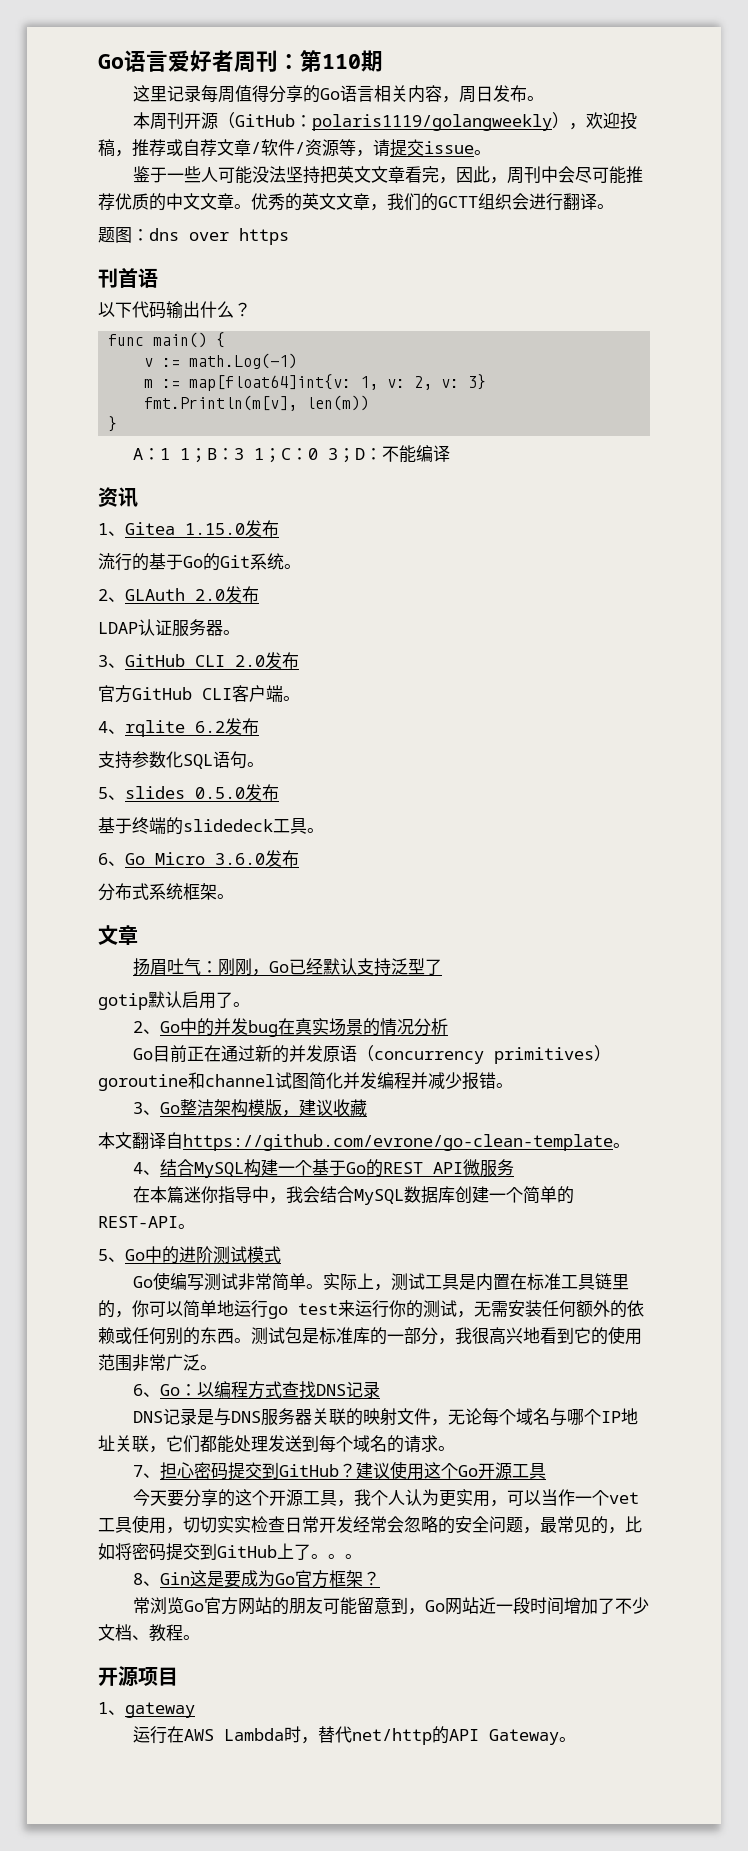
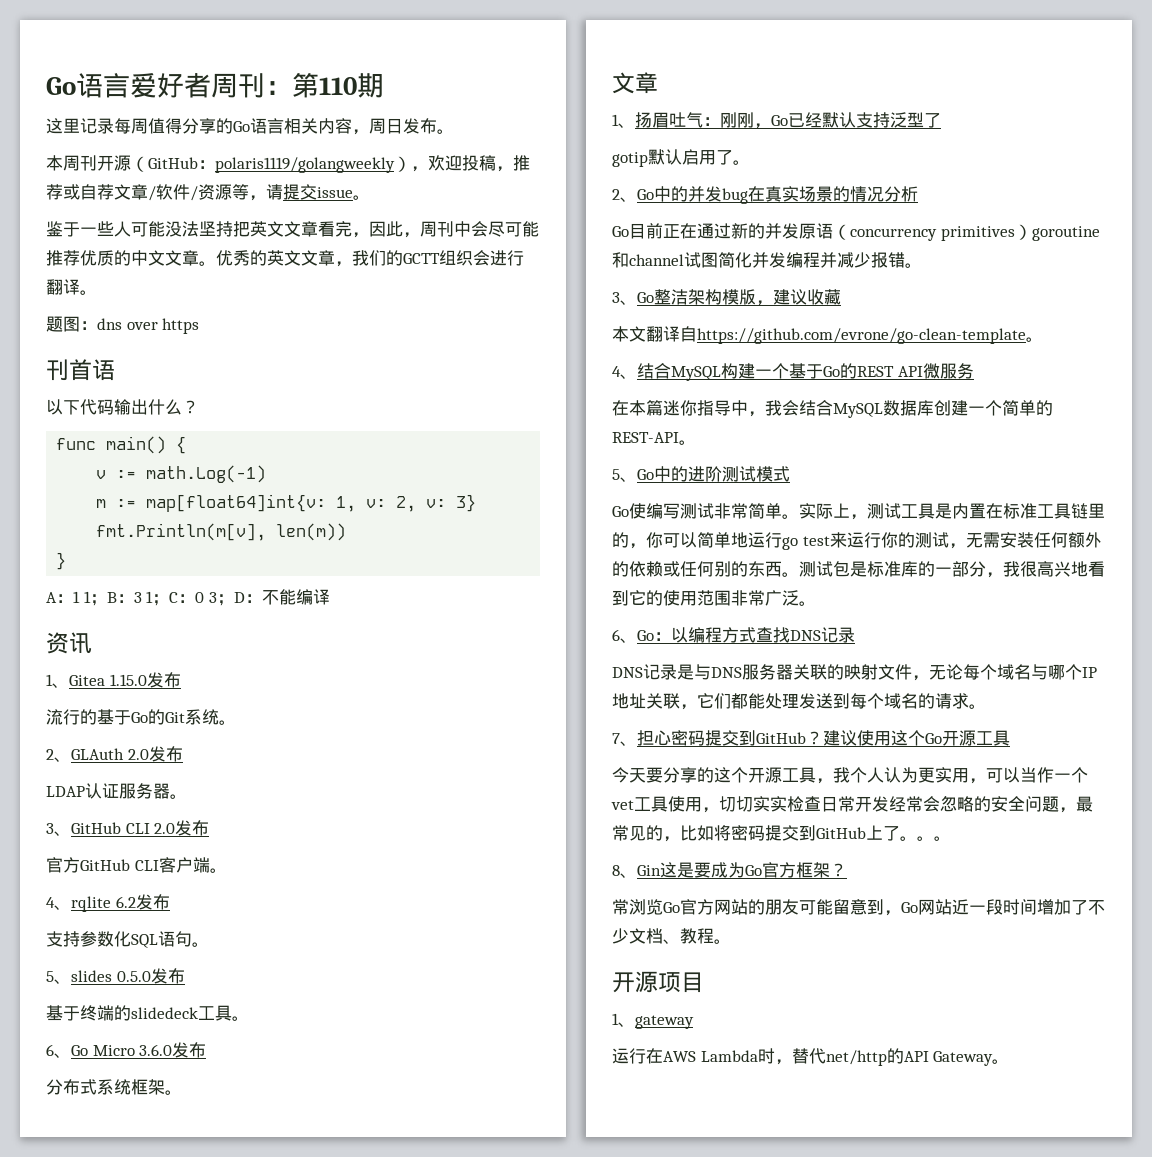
(138, 935) none -> [612,114,635,128] 1、

